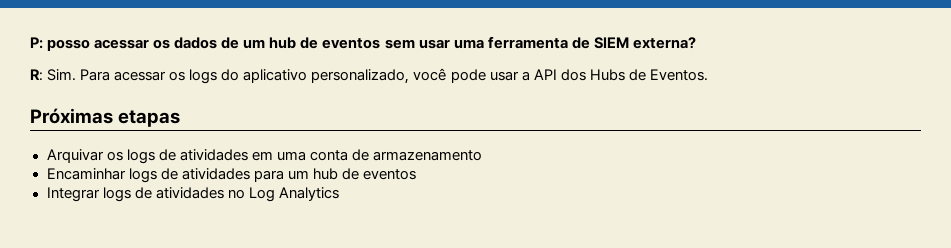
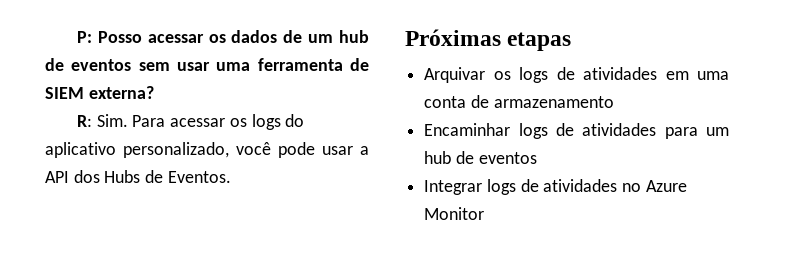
[47,39,91,51] posso -> [97,31,142,43] Posso
[248,187,339,202] Log Analytics -> [645,180,687,192] [424,207,485,220] Azure Monitor

